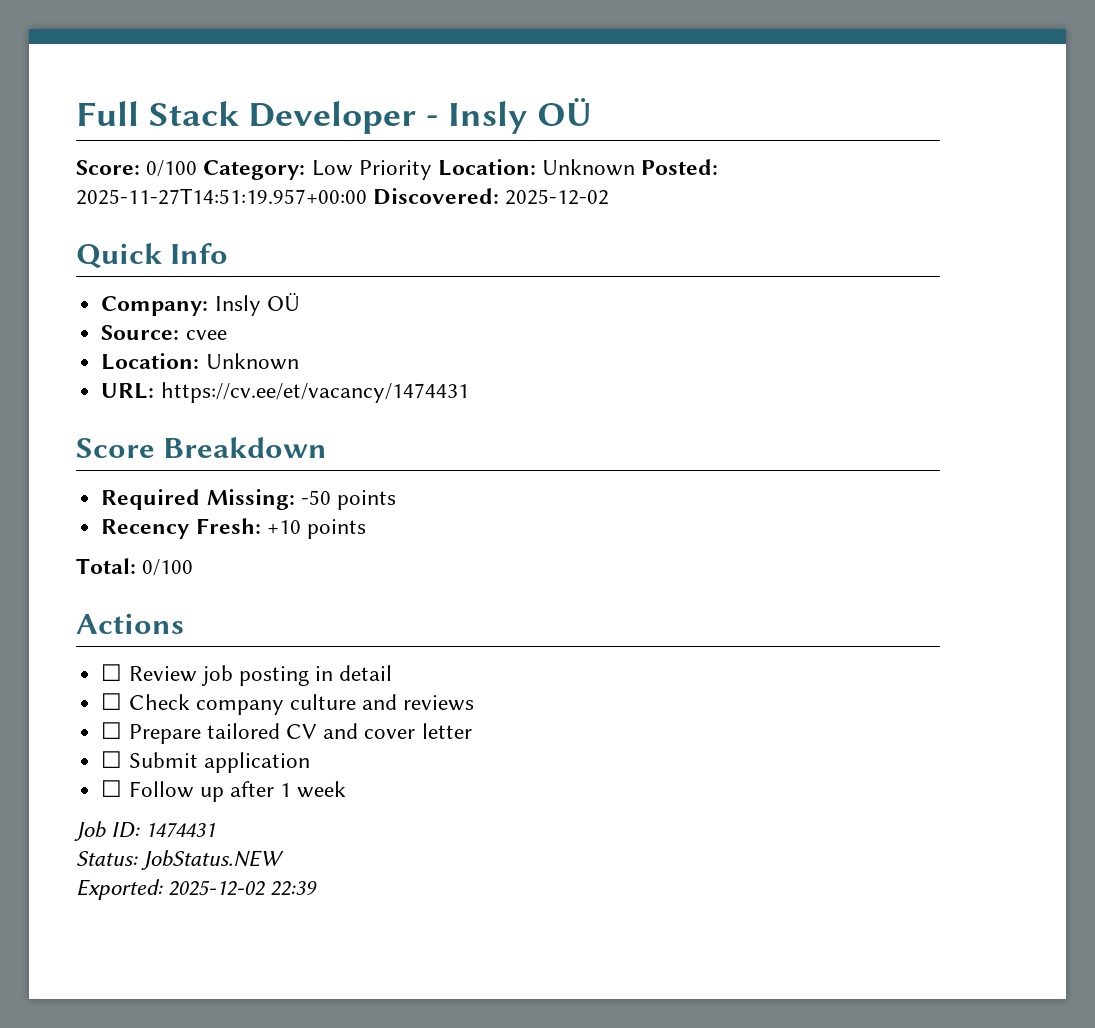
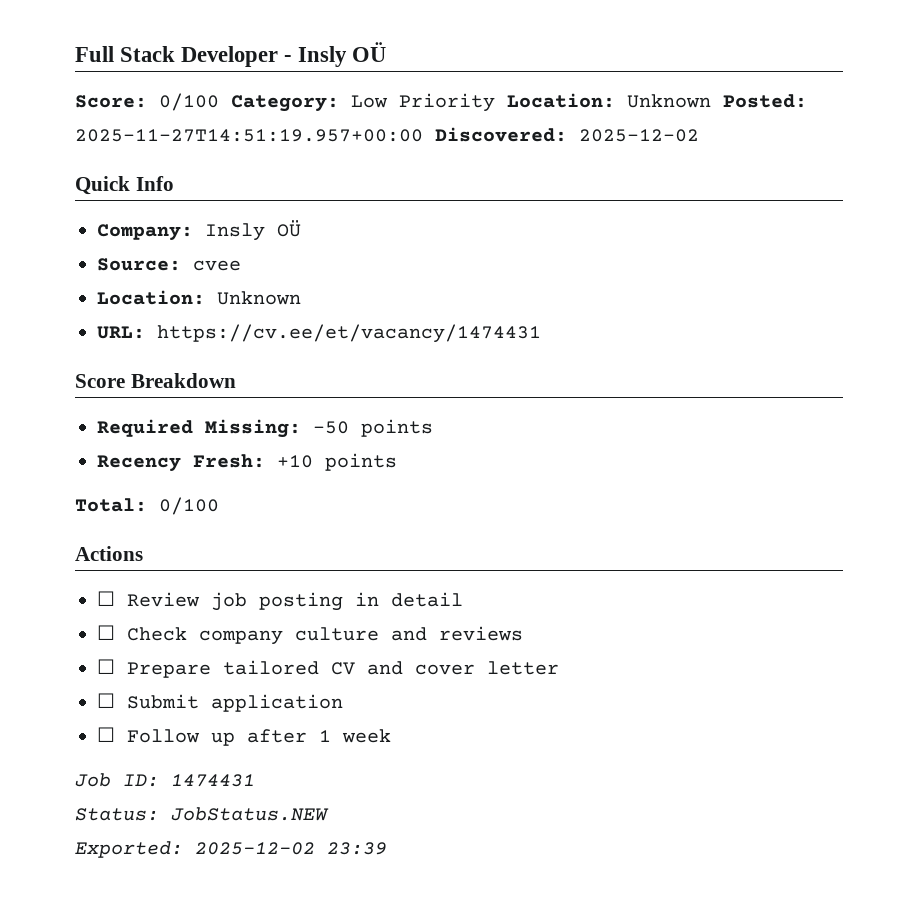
[270,881,318,896] 22:39 -> [327,842,387,855] 23:39

